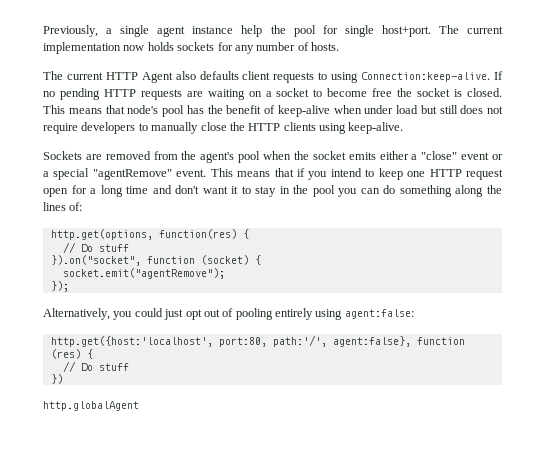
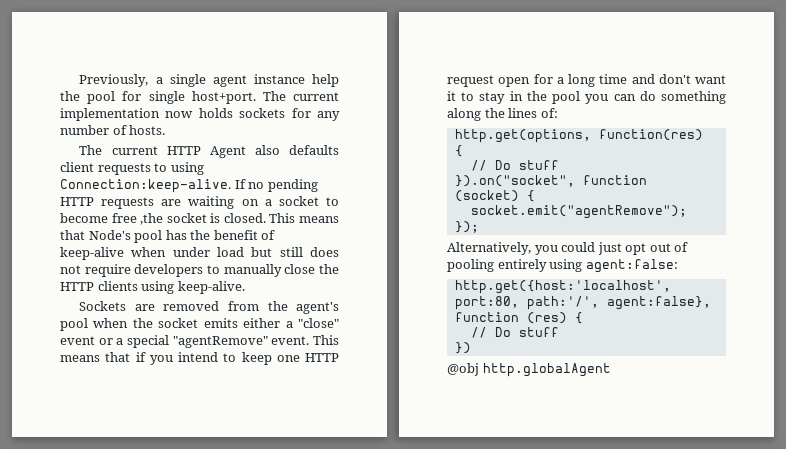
[397,88,413,97] the -> [140,213,164,225] ,the
[127,105,159,114] node's -> [88,230,131,240] Node's
(63, 379) none -> [447,363,479,376] @obj

